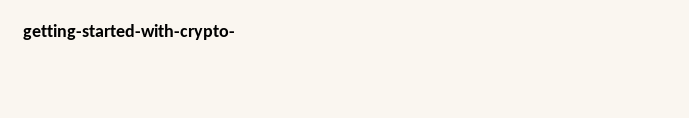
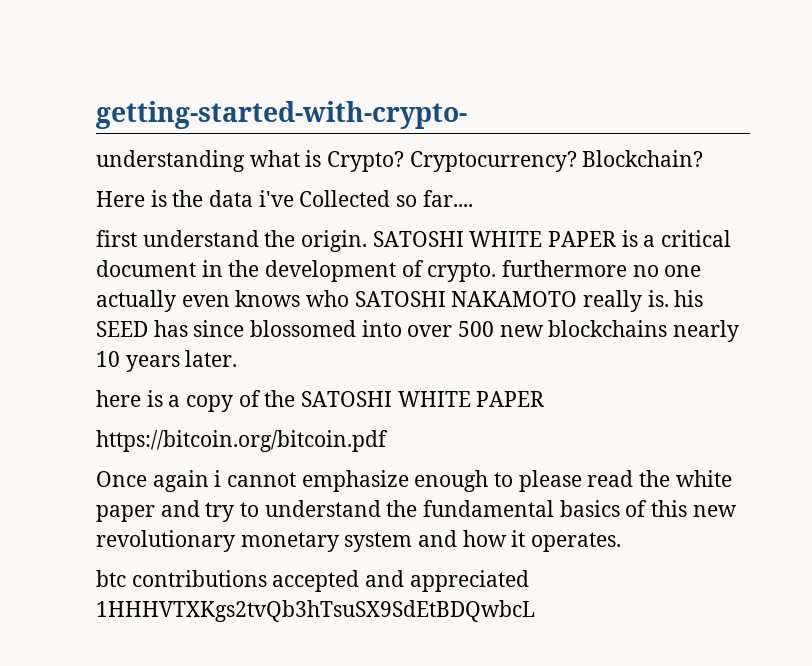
(235, 32) none -> [96,150,704,172] [96,190,473,207] [96,230,732,252] [96,260,702,282] [96,290,704,312] [96,320,740,342] [96,350,238,372] [96,390,545,412] [96,430,388,452] [96,470,732,492] [96,500,737,522] [96,530,622,552] [96,570,529,592] [96,600,535,622] // understanding what is Crypto? Cryptocurrency? Blockchain? // Here is the data i've Collected so far.... // first understand the origin. SATOSHI WHITE PAPER is a critical document in the development of crypto. furthermore no one actually even knows who SATOSHI NAKAMOTO really is. his SEED has since blossomed into over 500 new blockchains nearly 10 years later. // here is a copy of the SATOSHI WHITE PAPER // https://bitcoin.org/bitcoin.pdf // Once again i cannot emphasize enough to please read the white paper and try to understand the fundamental basics of this new revolutionary monetary system and how it operates. // btc contributions accepted and appreciated 1HHHVTXKgs2tvQb3hTsuSX9SdEtBDQwbcL

